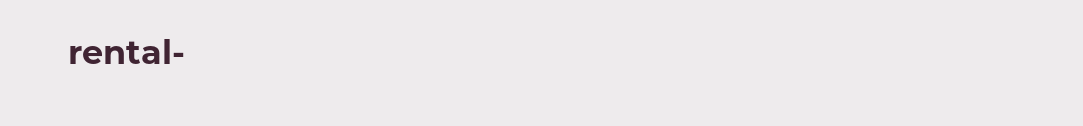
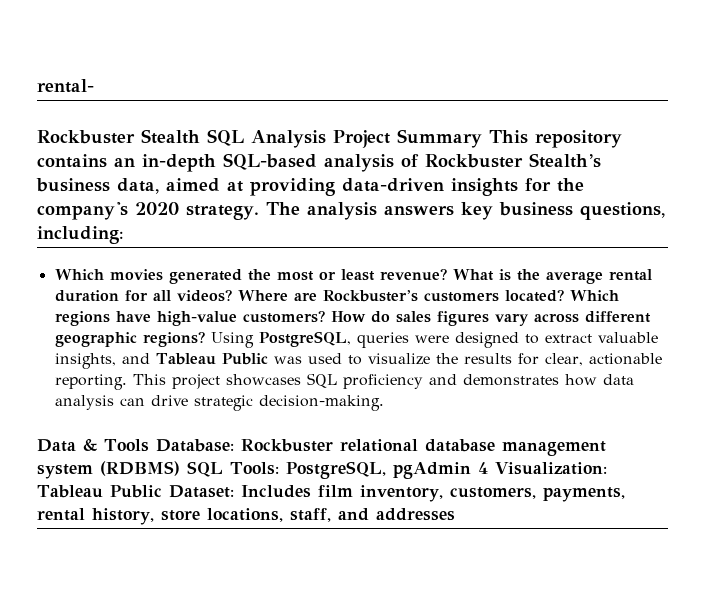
(185, 51) none -> [37,129,622,148] [37,153,601,172] [36,178,584,196] [37,202,665,220] [37,226,124,244] [54,268,652,284] [54,289,619,302] [54,310,651,326] [54,331,658,348] [54,353,662,369] [54,373,634,390] [54,395,384,411] [37,438,606,456] [37,461,607,479] [37,485,625,502] [37,508,455,525] // Rockbuster Stealth SQL Analysis Project Summary This repository contains an in-depth SQL-based analysis of Rockbuster Stealth’s business data, aimed at providing data-driven insights for the company's 2020 strategy. The analysis answers key business questions, including: // Which movies generated the most or least revenue? What is the average rental duration for all videos? Where are Rockbuster’s customers located? Which regions have high-value customers? How do sales figures vary across different geographic regions? Using PostgreSQL, queries were designed to extract valuable insights, and Tableau Public was used to visualize the results for clear, actionable reporting. This project showcases SQL proficiency and demonstrates how data analysis can drive strategic decision-making. // Data & Tools Database: Rockbuster relational database management system (RDBMS) SQL Tools: PostgreSQL, pgAdmin 4 Visualization: Tableau Public Dataset: Includes film inventory, customers, payments, rental history, store locations, staff, and addresses

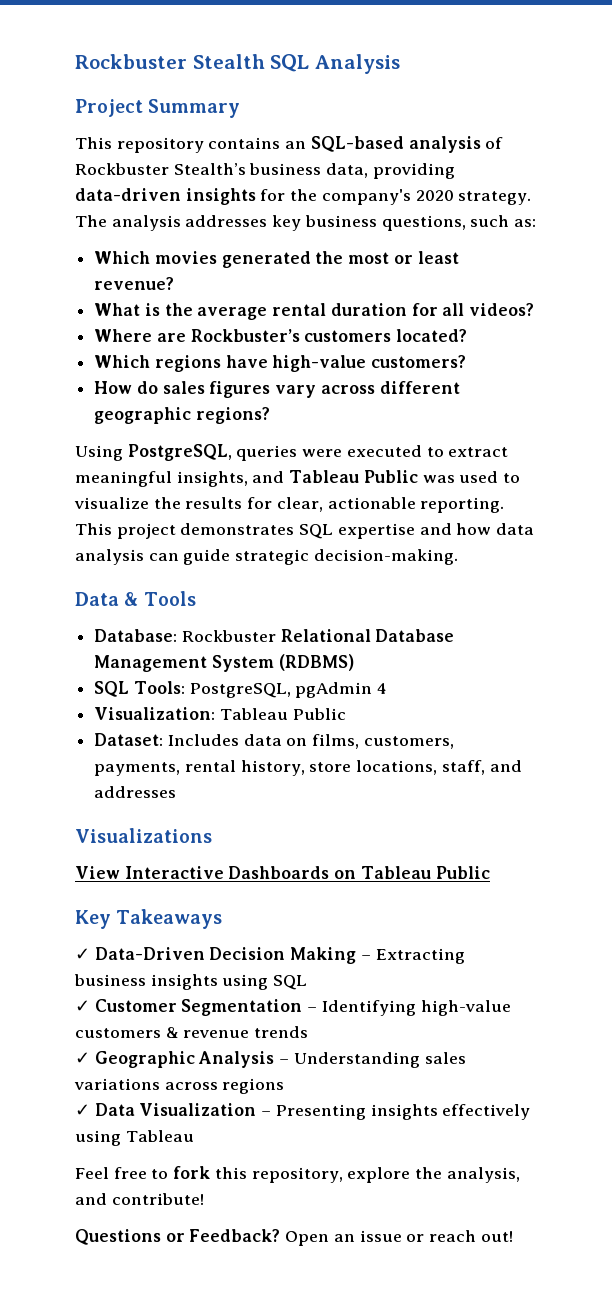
[37,79,94,93] rental- // -> (75, 61) none
(326, 139) none -> (400, 64) //
(482, 138) none -> (241, 108) //
[142,154,216,172] in-depth -> (307, 145) none
[166,178,243,192] aimed at -> (369, 170) none
[383,205,454,216] answers -> [185,215,268,227] addresses
[37,226,124,244] including: -> [470,215,537,227] such as:
(447, 274) none -> (175, 283) //
(232, 295) none -> (535, 309) //
(564, 295) none -> (468, 335) //
(325, 316) none -> (467, 361) //
(205, 339) none -> (270, 415) //
[454,332,519,348] designed -> [346,445,422,457] executed
[597,332,658,343] valuable -> [75,471,172,487] meaningful
[225,373,559,389] showcases SQL proficiency and demonstrates -> [180,523,452,539] demonstrates SQL expertise and
[150,395,188,406] drive -> [183,549,231,565] guide
(149, 445) none -> (196, 598) //
[339,439,606,456] [37,464,93,479] relational database management system -> [280,629,455,642] [94,655,274,672] Relational Database Management System
(180, 468) none -> (354, 662) //
(488, 468) none -> (388, 688) //
(162, 491) none -> (346, 714) //
[317,485,443,502] film inventory, -> [243,734,360,749] data on films,
(455, 514) none -> [75,828,212,843] [75,866,490,879] [75,909,223,929] [75,947,465,964] [74,974,308,990] [75,999,511,1016] [75,1026,309,1038] [75,1051,466,1068] [74,1078,285,1094] [75,1103,531,1120] [75,1130,194,1146] [75,1166,520,1183] [75,1193,204,1205] [75,1229,513,1246] // Visualizations // View Interactive Dashboards on Tableau Public // Key Takeaways // ✓ Data-Driven Decision Making – Extracting business insights using SQL // ✓ Customer Segmentation – Identifying high-value customers & revenue trends // ✓ Geographic Analysis – Understanding sales variations across regions // ✓ Data Visualization – Presenting insights effectively using Tableau // Feel free to fork this repository, explore the analysis, and contribute! // Questions or Feedback? Open an issue or reach out!

